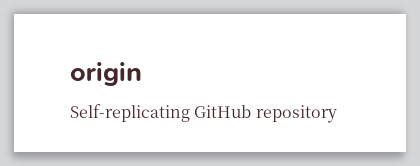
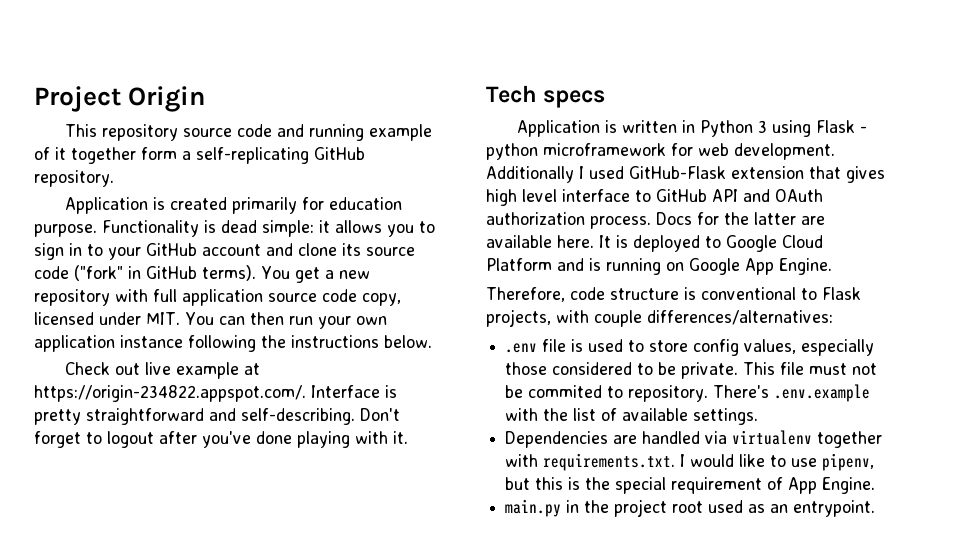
[70,62,142,86] [70,104,337,123] origin // Self-replicating GitHub repository -> [34,86,207,112] [65,124,433,141] [34,147,365,164] [34,170,114,187] [65,197,403,214] [34,220,435,237] [34,243,415,260] [34,265,370,283] [34,289,401,306] [34,312,387,329] [34,335,432,352] [65,362,261,379] [34,385,397,402] [34,408,400,425] [34,431,408,448] [486,85,606,108] [517,120,868,137] [486,143,835,160] [486,166,885,183] [486,189,823,206] [486,212,825,229] [486,235,823,252] [486,258,832,275] [486,287,861,302] [486,309,833,327] [505,339,875,356] [505,362,878,379] [505,384,871,402] [505,408,759,425] [505,430,883,448] [505,453,875,471] [505,477,876,494] [505,499,876,517] Project Origin // This repository source code and running example of it together form a self-replicating GitHub repository. // Application is created primarily for education purpose. Functionality is dead simple: it allows you to sign in to your GitHub account and clone its source code ("fork" in GitHub terms). You get a new repository with full application source code copy, licensed under MIT. You can then run your own application instance following the instructions below. // Check out live example at https://origin-234822.appspot.com/. Interface is pretty straightforward and self-describing. Don't forget to logout after you've done playing with it. // Tech specs // Application is written in Python 3 using Flask - python microframework for web development. Additionally I used GitHub-Flask extension that gives high level interface to GitHub API and OAuth authorization process. Docs for the latter are available here. It is deployed to Google Cloud Platform and is running on Google App Engine. // Therefore, code structure is conventional to Flask projects, with couple differences/alternatives: // .env file is used to store config values, especially those considered to be private. This file must not be commited to repository. There's .env.example with the list of available settings. // Dependencies are handled via virtualenv together with requirements.txt. I would like to use pipenv, but this is the special requirement of App Engine. // main.py in the project root used as an entrypoint.

